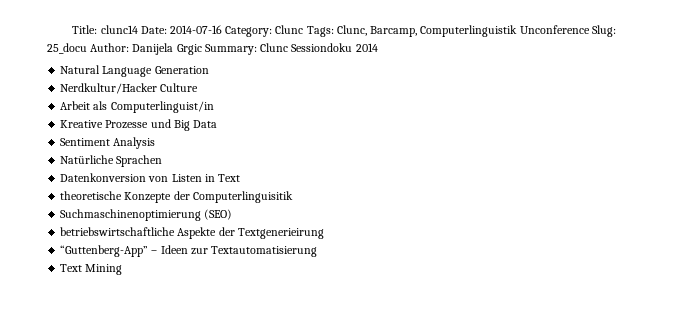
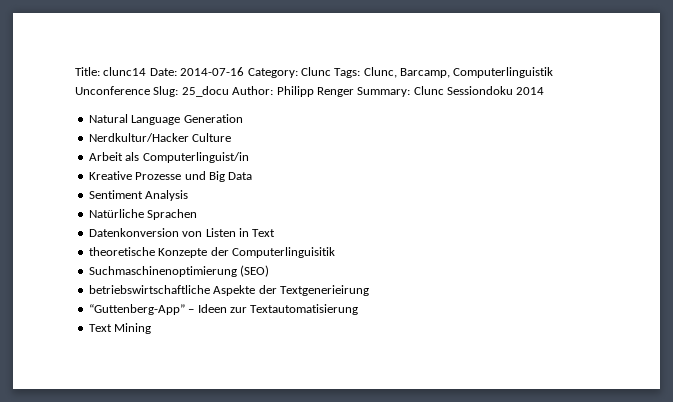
[132,43,202,55] Danijela Grgic -> [276,86,354,97] Philipp Renger

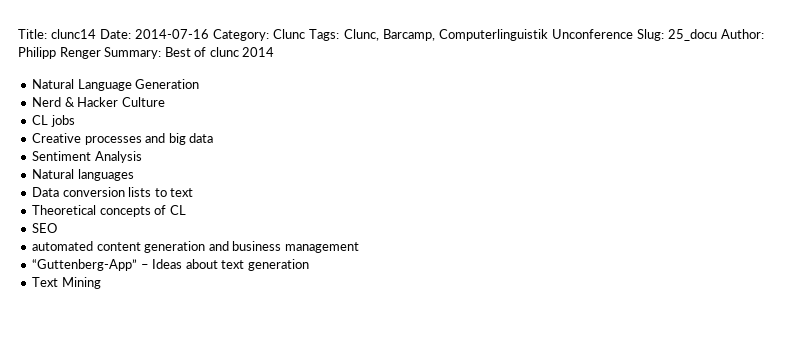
[413,86,513,95] Clunc Sessiondoku -> [164,47,239,57] Best of clunc
[88,133,232,142] [88,152,249,163] [88,171,253,182] [88,190,189,201] [88,209,198,220] [88,228,276,237] [88,247,335,258] [88,265,270,277] [88,285,369,296] [88,304,359,315] Nerdkultur/Hacker Culture // Arbeit als Computerlinguist/in // Kreative Prozesse und Big Data // Sentiment Analysis // Natürliche Sprachen // Datenkonversion von Listen in Text // theoretische Konzepte der Computerlinguisitik // Suchmaschinenoptimierung (SEO) // betriebswirtschaftliche Aspekte der Textgenerieirung // “Guttenberg-App” – Ideen zur Textautomatisierung -> [32,97,165,107] [32,115,75,127] [32,133,214,145] [32,151,142,163] [32,169,134,181] [32,187,194,197] [32,205,186,217] [32,223,58,233] [32,241,359,253] [32,259,309,271] Nerd & Hacker Culture // CL jobs // Creative processes and big data // Sentiment Analysis // Natural languages // Data conversion lists to text // Theoretical concepts of CL // SEO // automated content generation and business management // “Guttenberg-App” – Ideas about text generation

